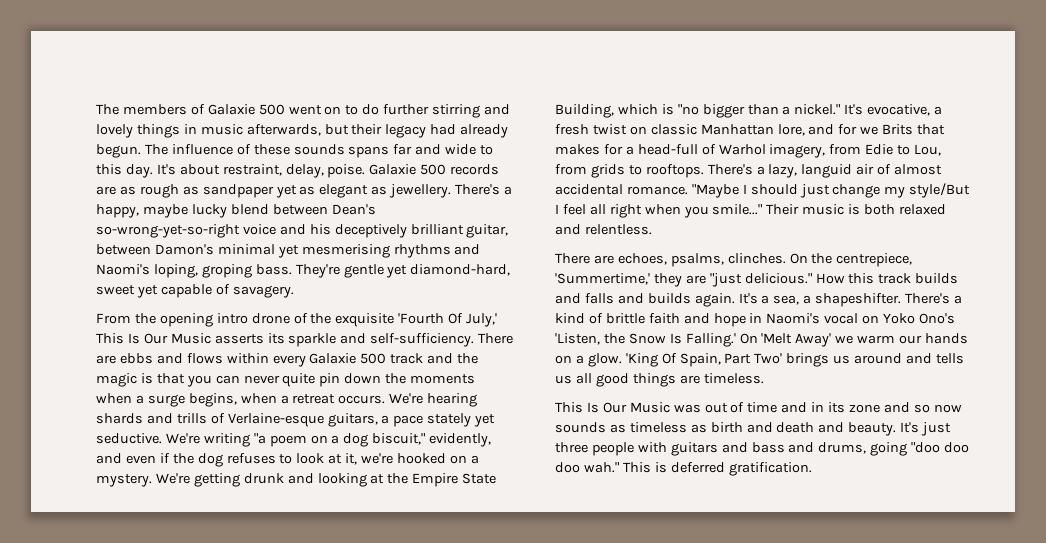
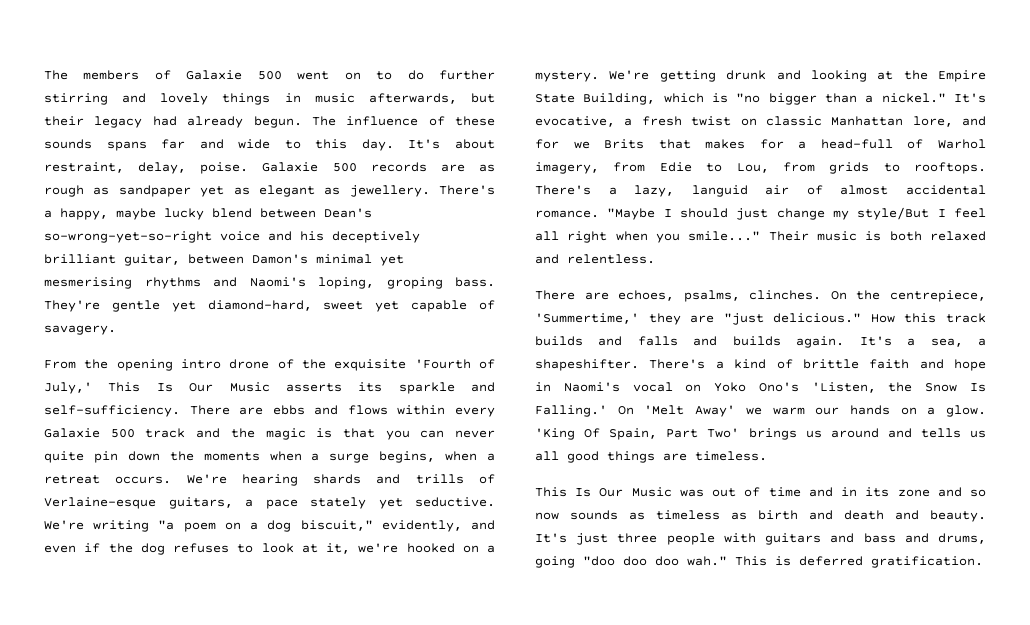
[448,313,464,324] Of -> [479,359,495,369] of

